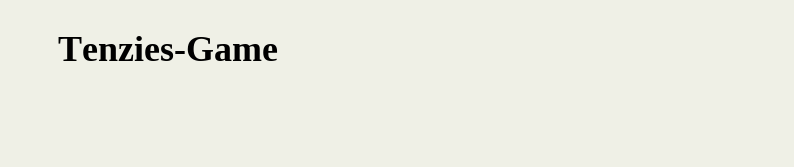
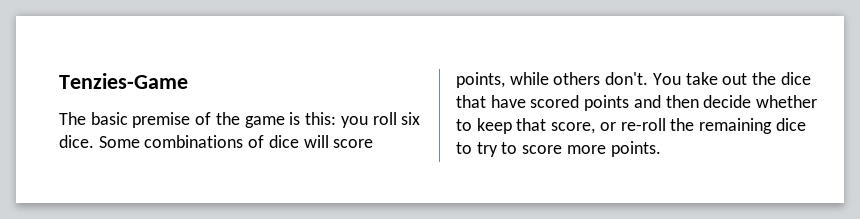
(278, 48) none -> [59,112,421,128] [59,135,374,148] [456,72,811,88] [456,95,818,111] [456,118,806,134] [456,141,661,157] // The basic premise of the game is this: you roll six dice. Some combinations of dice will score points, while others don't. You take out the dice that have scored points and then decide whether to keep that score, or re-roll the remaining dice to try to score more points.

